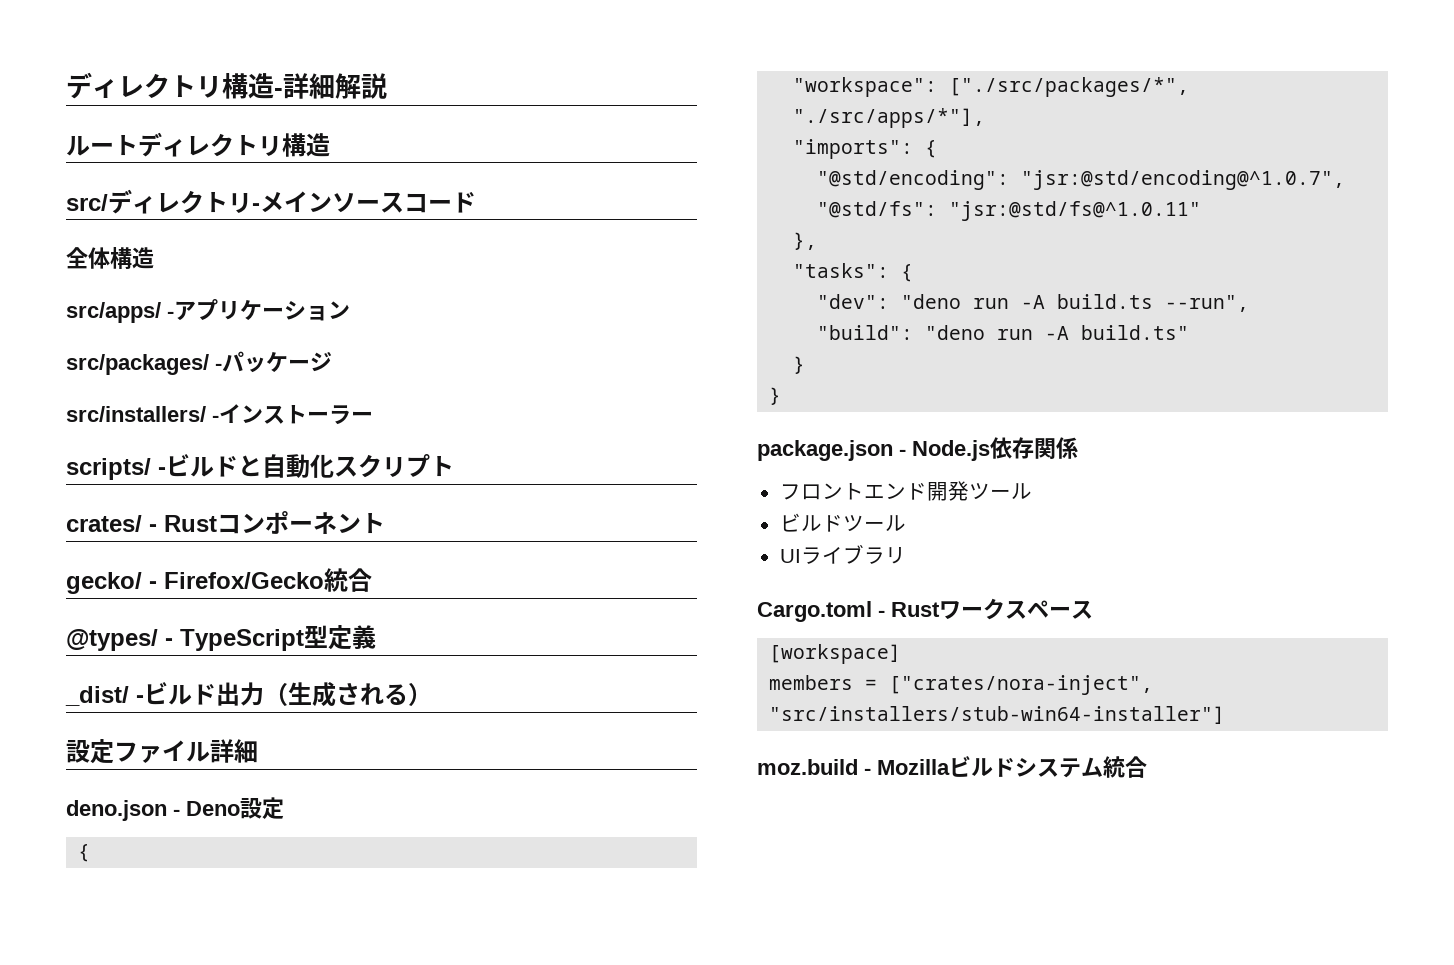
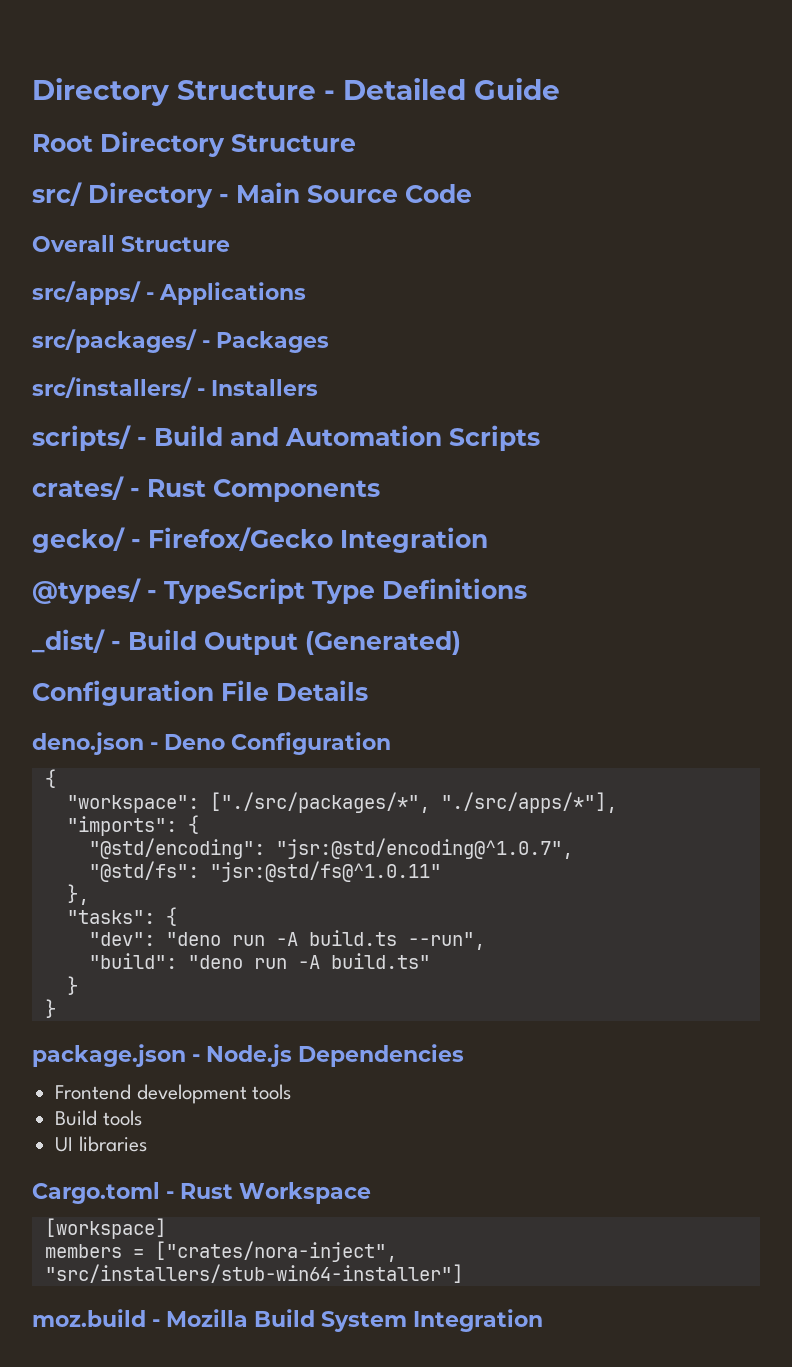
[66,72,387,99] [66,132,330,157] [66,189,476,214] [66,247,154,269] [66,299,350,323] ディレクトリ構造-詳細解説 // ルートディレクトリ構造 // src/ディレクトリ-メインソースコード // 全体構造 // src/apps/ -アプリケーション -> [32,78,560,106] [32,131,356,157] [32,182,472,208] [32,235,230,252] [32,281,306,305] Directory Structure - Detailed Guide // Root Directory Structure // src/ Directory - Main Source Code // Overall Structure // src/apps/ - Applications
[222,351,332,373] パッケージ -> [216,331,329,353] Packages
[219,404,373,425] インストーラー -> [211,379,318,396] Installers
[166,454,454,478] ビルドと自動化スクリプト -> [154,425,540,451] Build and Automation Scripts
[217,511,385,534] コンポーネント -> [213,479,380,502] Components
[324,568,372,592] 統合 -> [340,527,488,553] Integration
[304,625,376,650] 型定義 -> [312,578,527,604] Type Definitions
[144,682,432,707] [66,739,258,764] ビルド出力（生成される） // 設定ファイル詳細 -> [128,629,461,655] [32,680,368,706] Build Output (Generated) // Configuration File Details
[240,797,284,819] 設定 -> [231,732,391,755] Configuration
[990,437,1078,459] [779,481,1032,501] [779,513,906,532] 依存関係 // フロントエンド開発ツール // ビルドツール -> [298,1044,464,1067] [55,1084,292,1104] [55,1110,142,1126] Dependencies // Frontend development tools // Build tools
[800,544,906,564] ライブラリ -> [78,1136,147,1152] libraries
[939,598,1093,620] ワークスペース -> [239,1182,371,1204] Workspace
[949,756,1147,778] ビルドシステム統合 -> [254,1309,543,1332] Build System Integration

